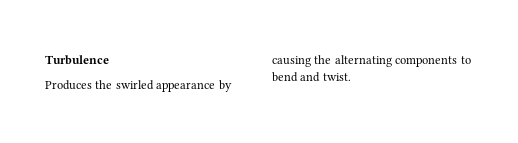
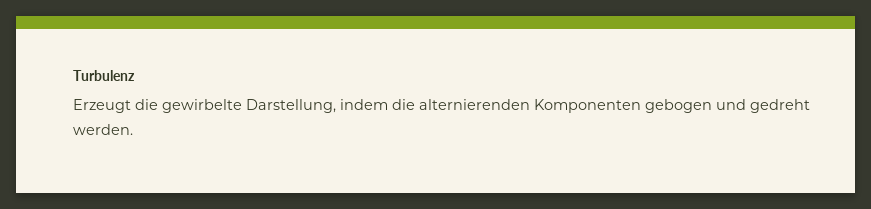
[45,55,109,65] [45,80,232,92] [272,55,471,67] [272,72,351,82] Turbulence // Produces the swirled appearance by causing the alternating components to bend and twist. -> [73,70,135,81] [73,99,810,113] [73,124,133,135] Turbulenz // Erzeugt die gewirbelte Darstellung, indem die alternierenden Komponenten gebogen und gedreht werden.

